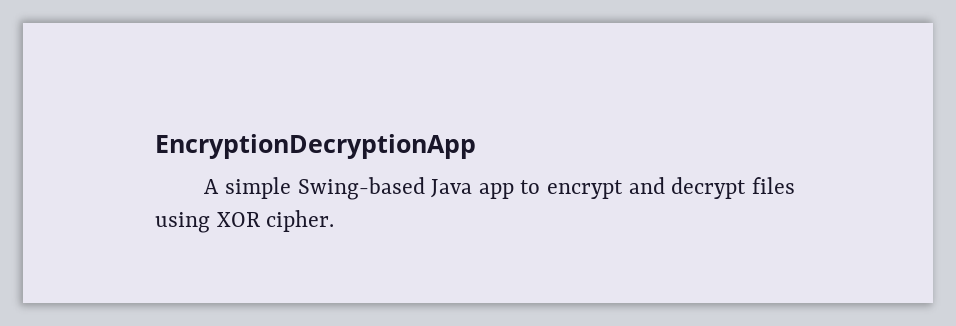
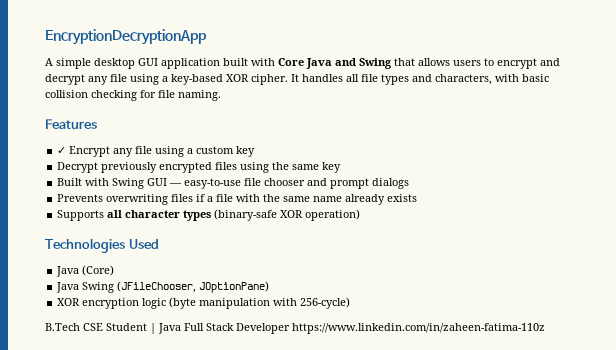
[297,177,795,200] [155,210,335,233] Swing-based Java app to encrypt and decrypt files using XOR cipher. -> [94,58,560,69] [45,74,549,85] [45,90,221,101] [45,119,97,129] [57,146,256,157] [57,162,342,173] [57,178,410,189] [57,194,418,205] [57,209,361,221] [45,238,159,253] [56,265,115,277] [56,281,270,293] [57,297,351,309] [45,323,545,334] desktop GUI application built with Core Java and Swing that allows users to encrypt and decrypt any file using a key-based XOR cipher. It handles all file types and characters, with basic collision checking for file naming. // Features // ✓ Encrypt any file using a custom key // Decrypt previously encrypted files using the same key // Built with Swing GUI — easy-to-use file chooser and prompt dialogs // Prevents overwriting files if a file with the same name already exists // Supports all character types (binary-safe XOR operation) // Technologies Used // Java (Core) // Java Swing (JFileChooser, JOptionPane) // XOR encryption logic (byte manipulation with 256-cycle) // B.Tech CSE Student | Java Full Stack Developer https://www.linkedin.com/in/zaheen-fatima-110z

